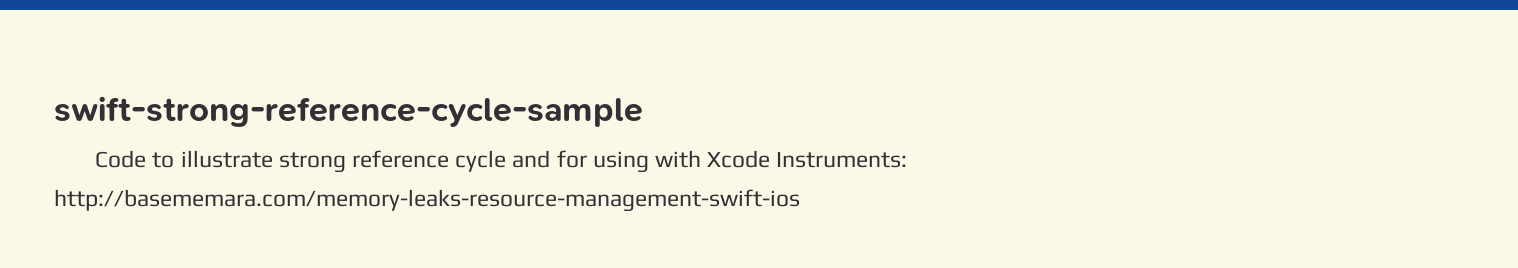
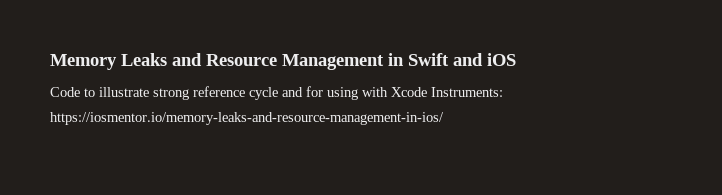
[54,96,643,127] swift-strong-reference-cycle-sample -> [50,53,516,70] Memory Leaks and Resource Management in Swift and iOS
[54,189,800,212] http://basememara.com/memory-leaks-resource-management-swift-ios -> [50,112,444,125] https://iosmentor.io/memory-leaks-and-resource-management-in-ios/

